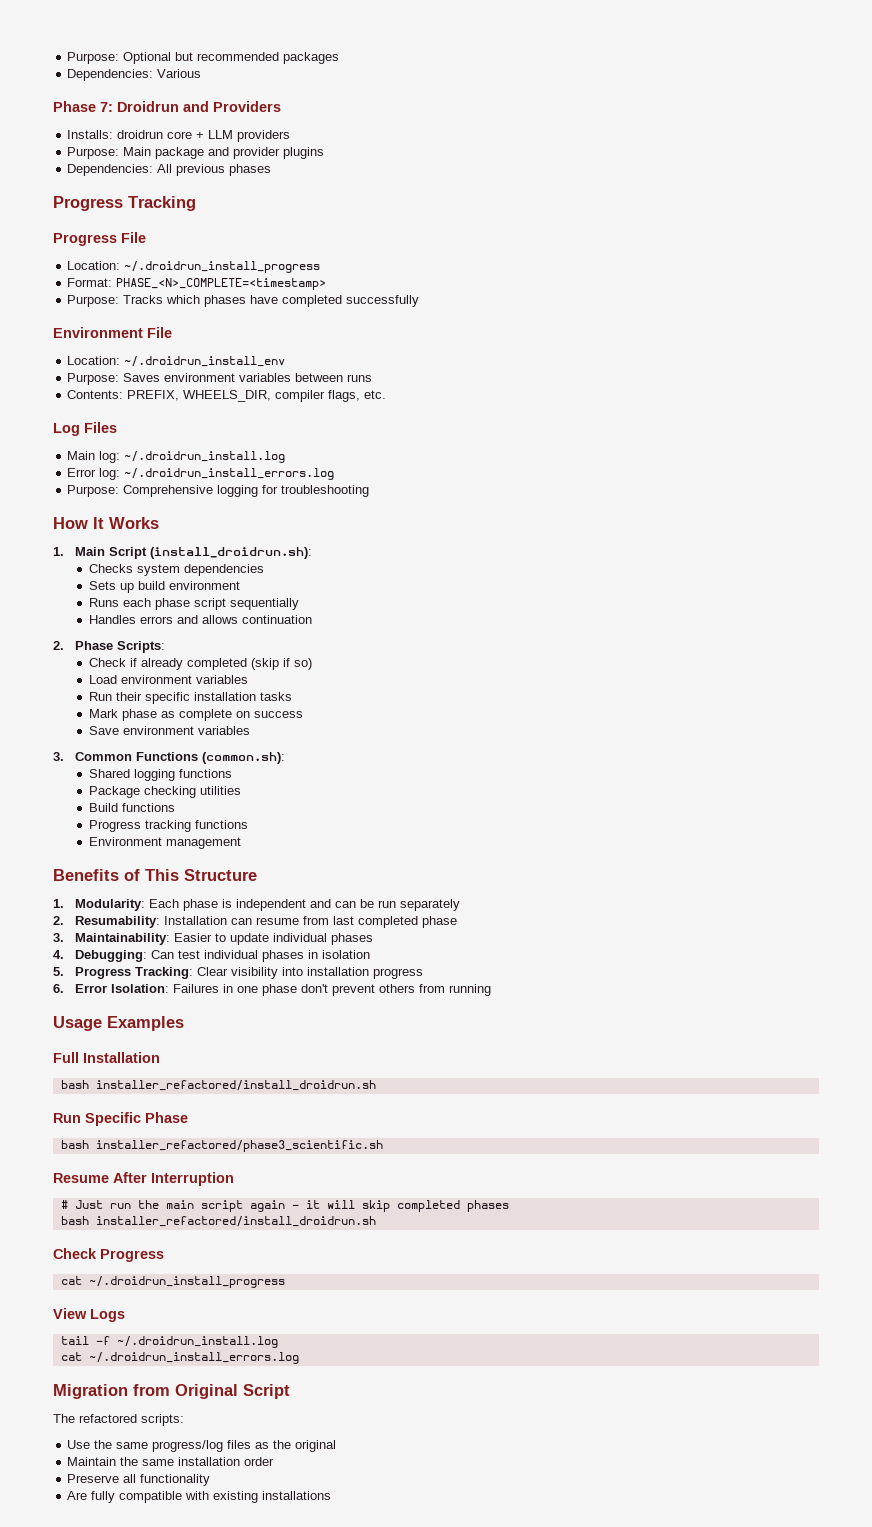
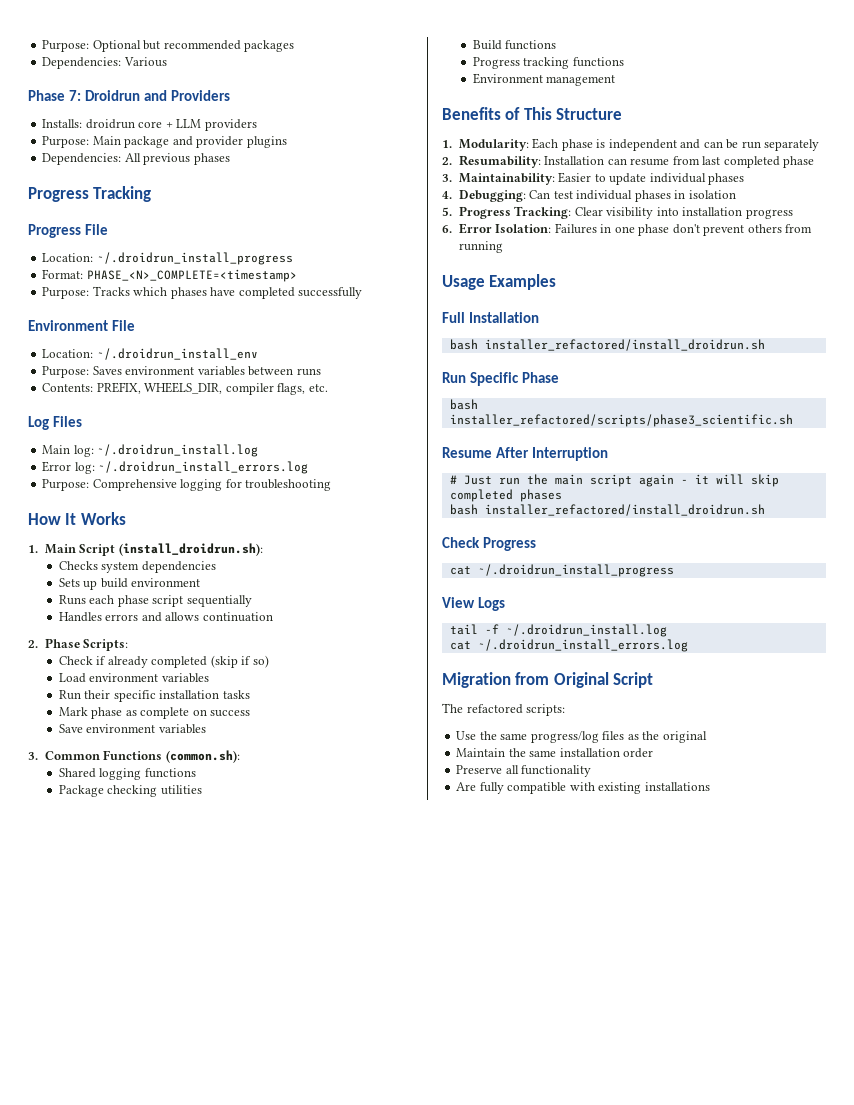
[95,1140,383,1152] installer_refactored/phase3_scientific.sh -> [449,414,793,427] installer_refactored/scripts/phase3_scientific.sh

